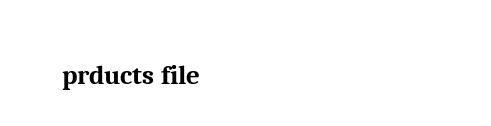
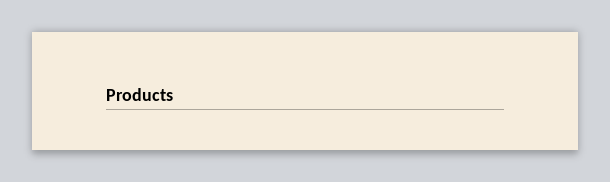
[62,65,201,90] prducts file -> [106,88,173,101] Products

